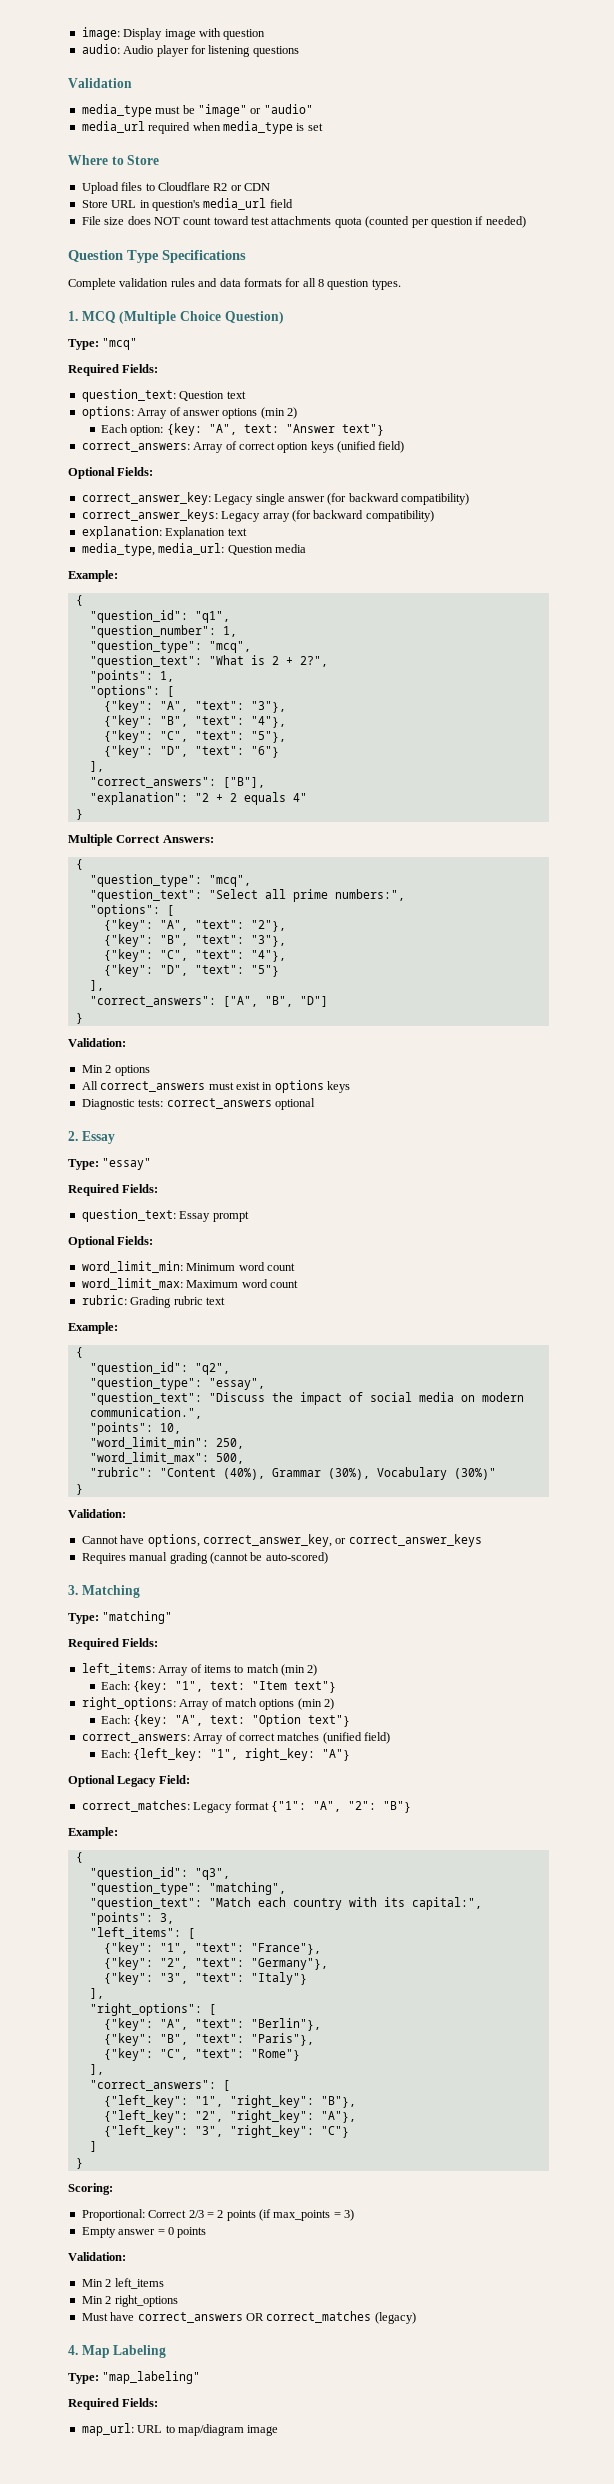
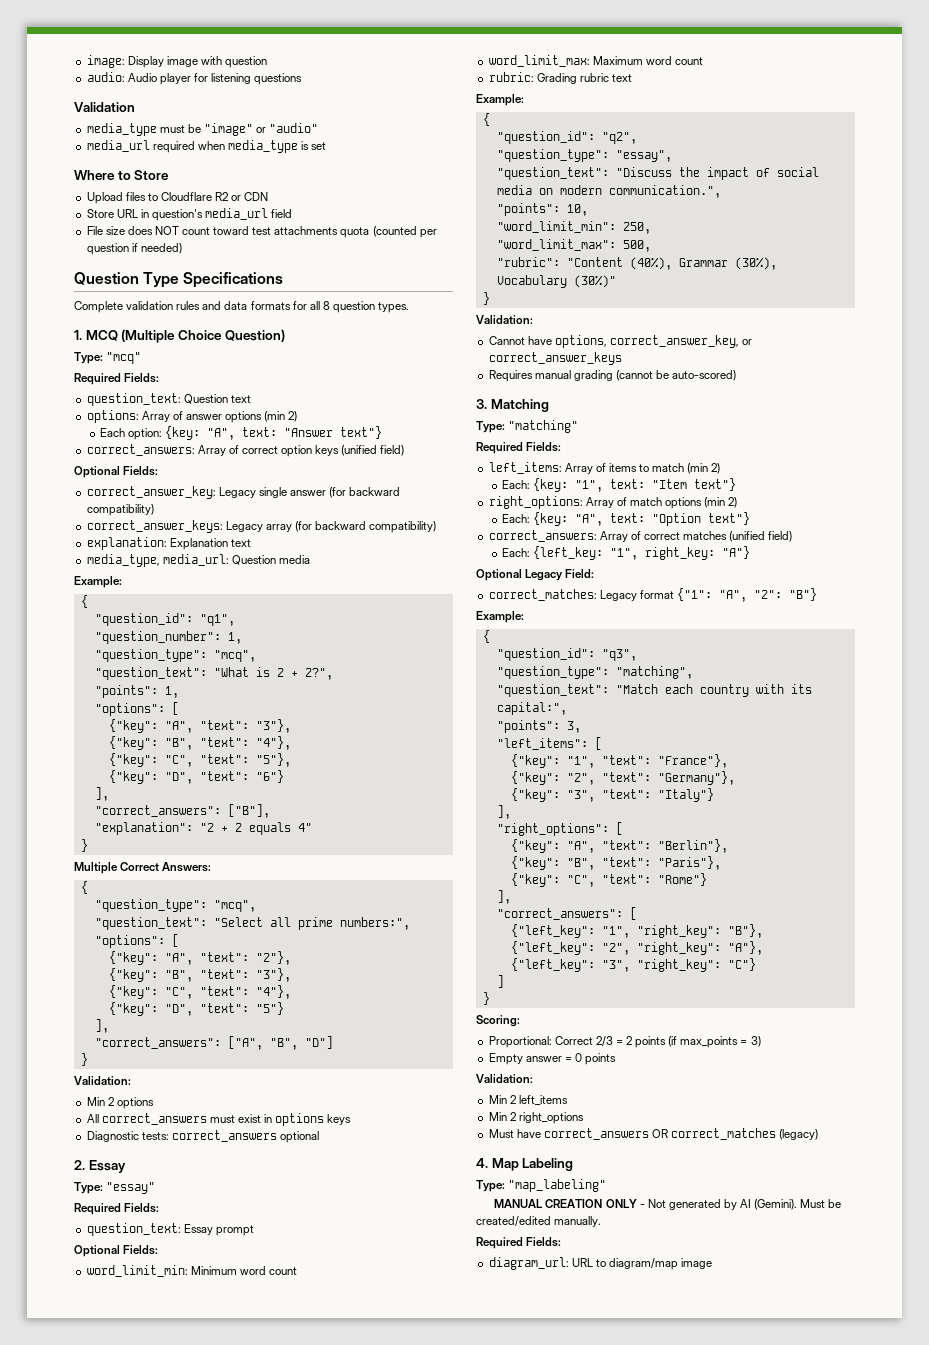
[68,2398,159,2410] [81,2423,134,2436] // Required Fields: // map_url: -> [494,1199,842,1210] [476,1216,602,1227] [476,1237,562,1249] [488,1257,569,1270] // MANUAL CREATION ONLY - Not generated by AI (Gemini). Must be created/edited manually. // Required Fields: // diagram_url:
[177,2424,244,2436] map/diagram -> [608,1258,678,1270] diagram/map

